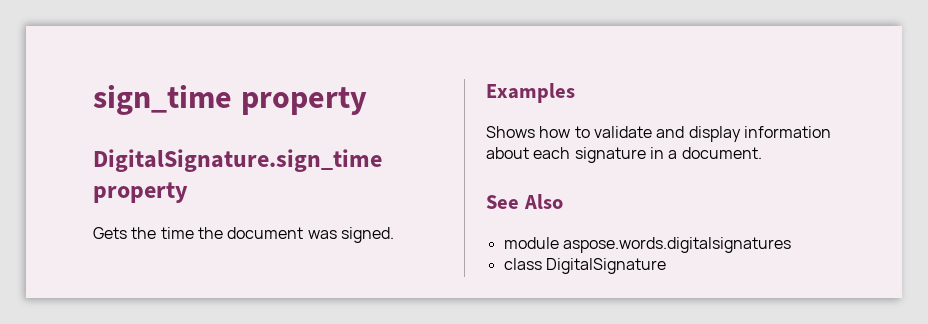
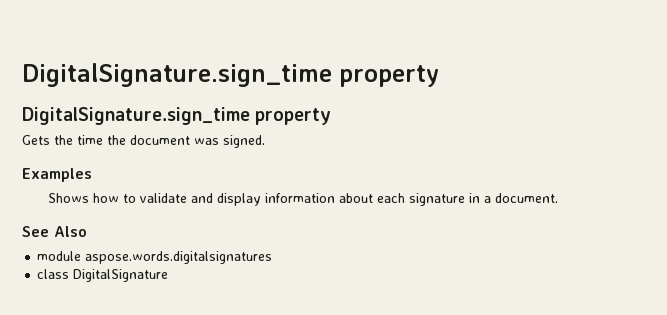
[93,85,232,115] sign_time -> [22,63,332,87] DigitalSignature.sign_time

